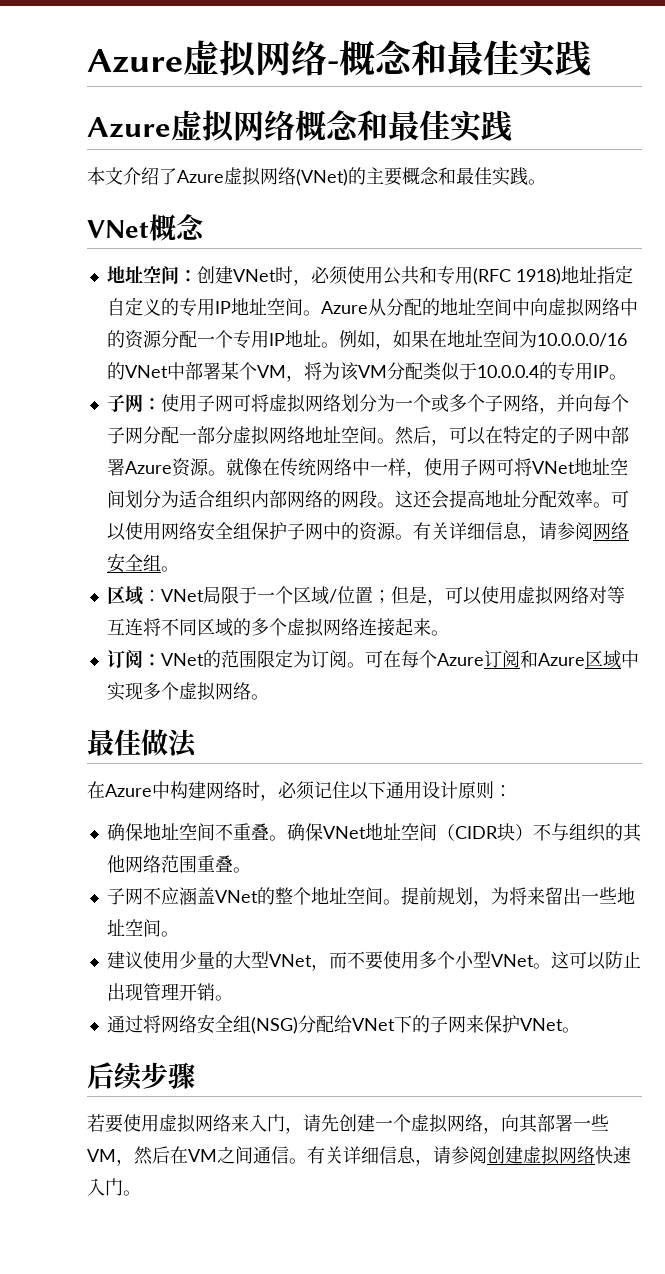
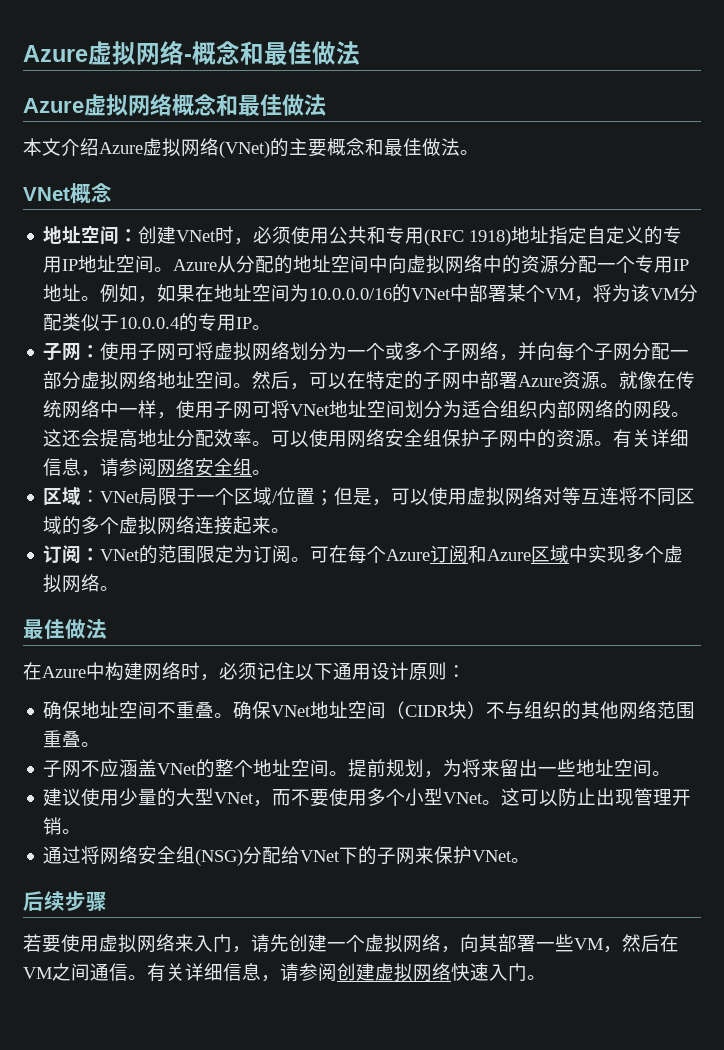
[519,40,591,78] 实践 -> [312,41,360,65] 做法
[450,110,512,143] 实践 -> [282,94,326,116] 做法
[159,168,177,185] 了 -> (99, 147) none
[492,167,528,186] 实践 -> [422,138,460,156] 做法

